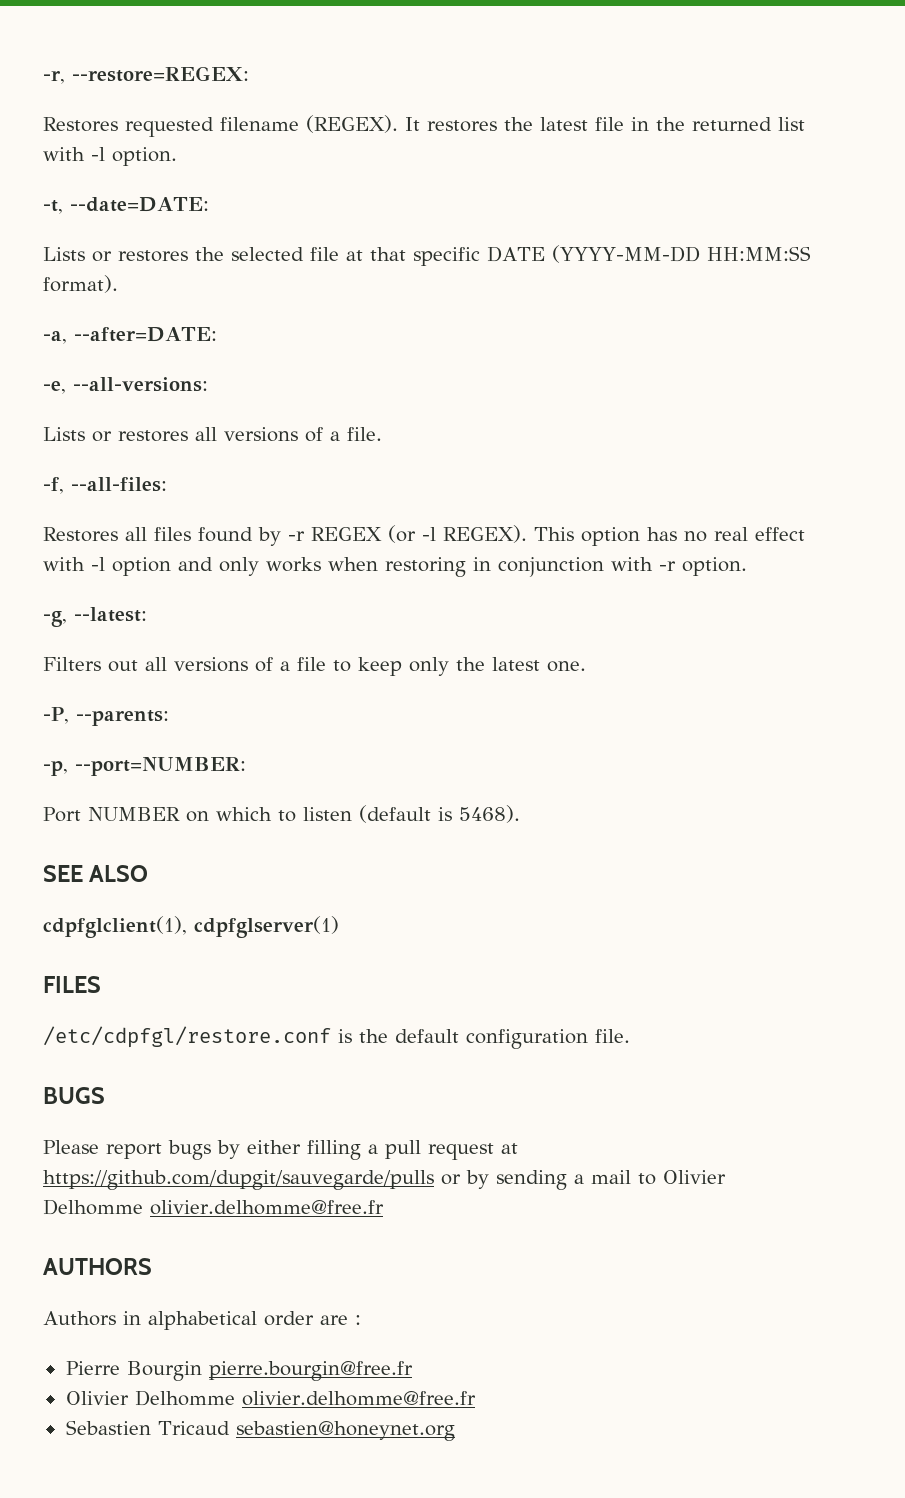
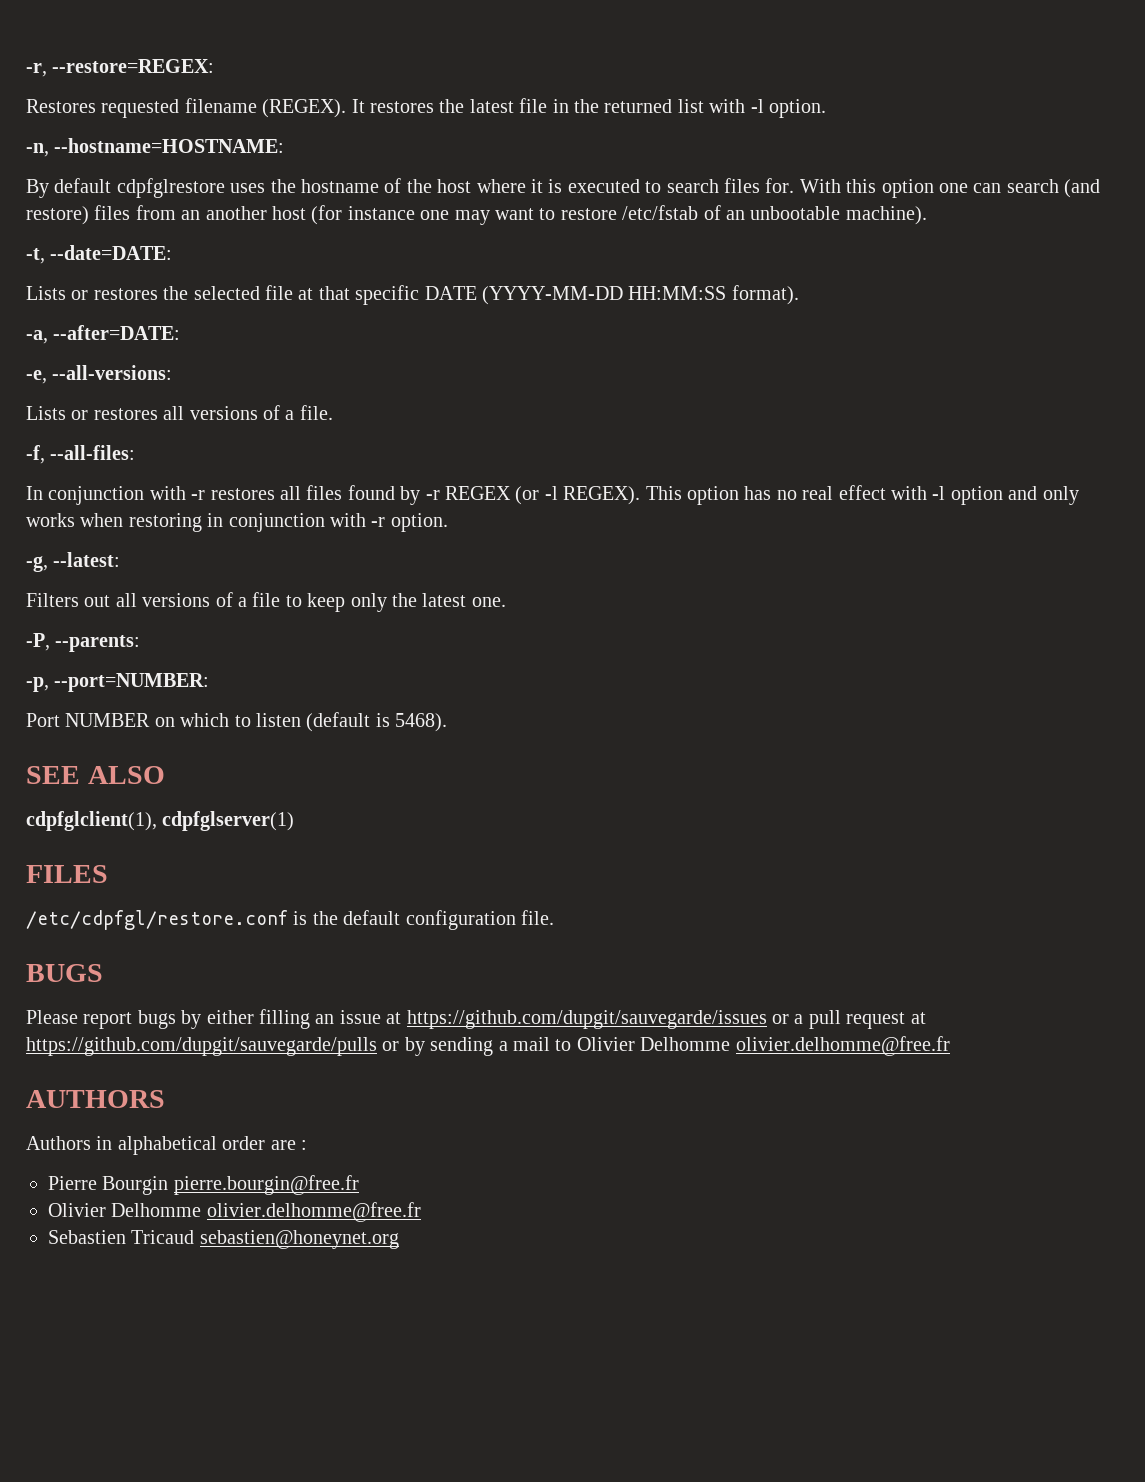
(177, 156) none -> [26,138,285,157] [26,178,1101,198] [26,205,927,225] // -n, --hostname=HOSTNAME: // By default cdpfglrestore uses the hostname of the host where it is executed to search files for. With this option one can search (and restore) files from an another host (for instance one may want to restore /etc/fstab of an unbootable machine).
[43,527,118,542] Restores -> [26,486,275,505] In conjunction with -r restores
(361, 1150) none -> [315,1010,789,1029] an issue at https://github.com/dupgit/sauvegarde/issues or

